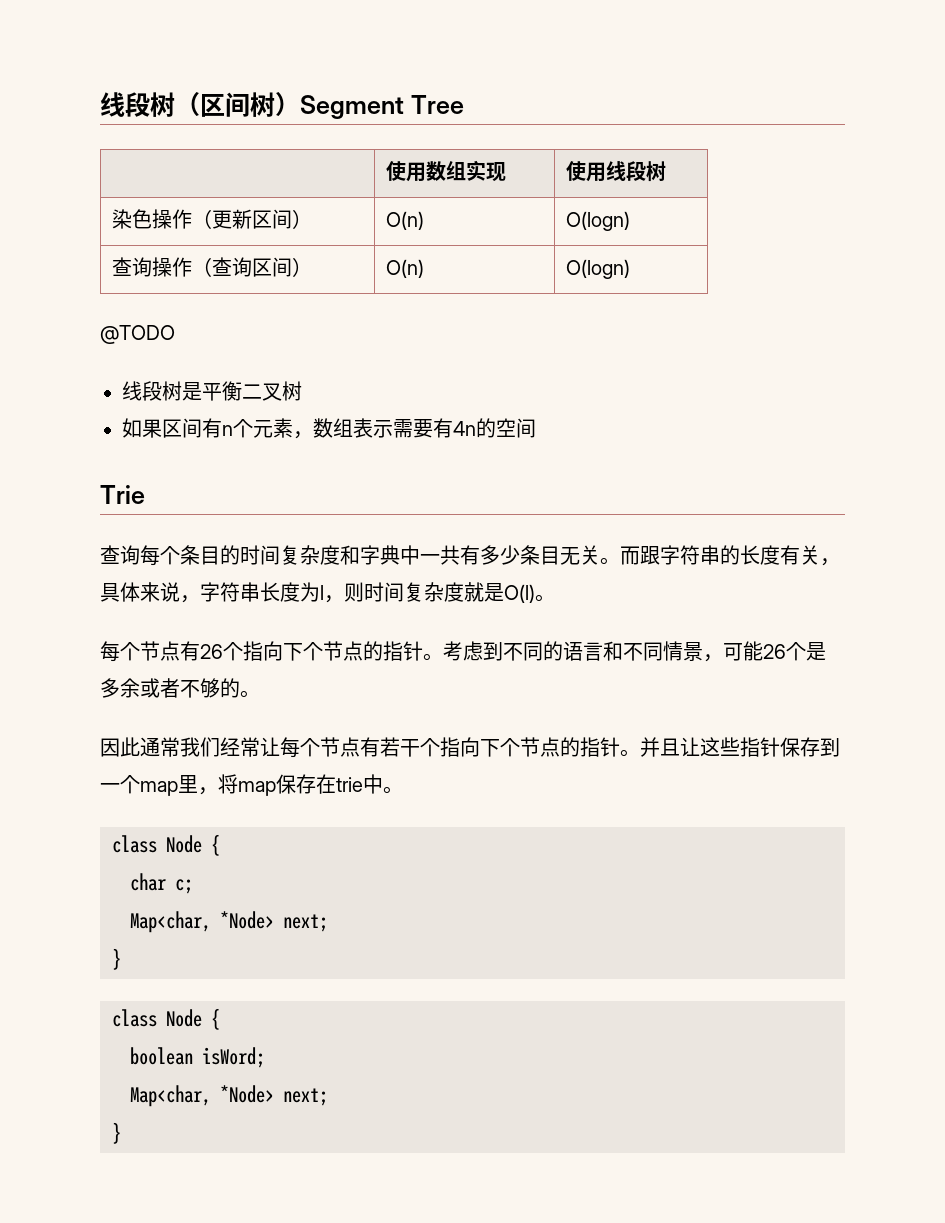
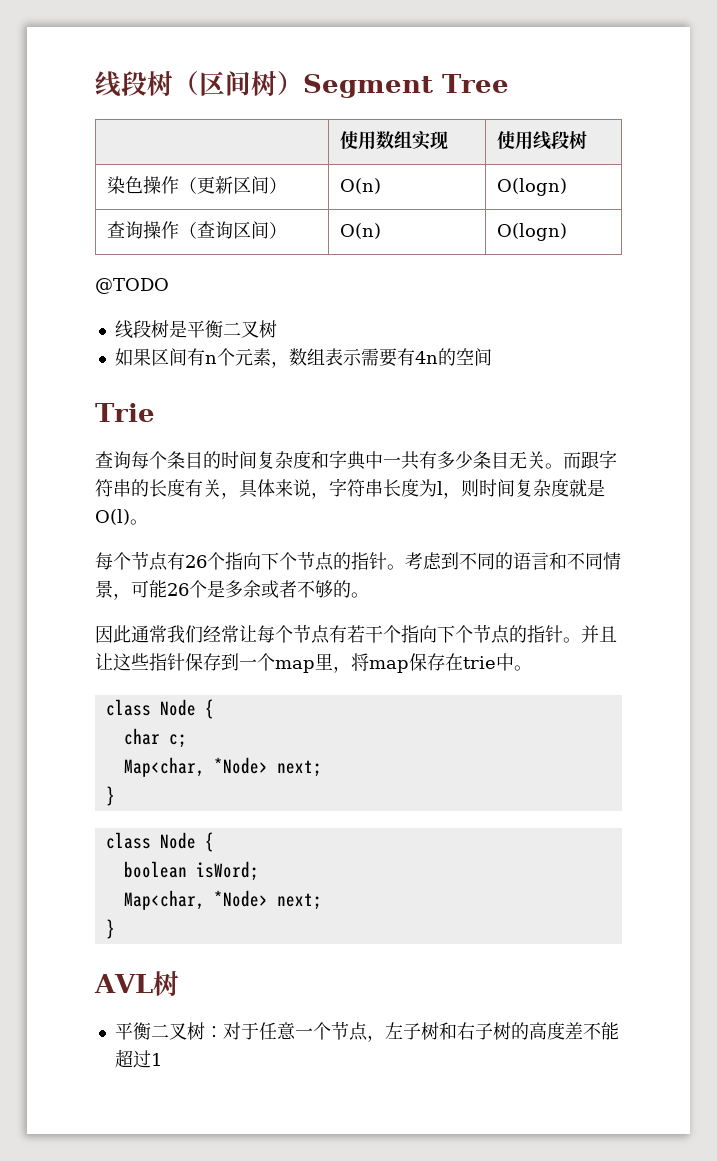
(121, 1133) none -> [94,971,179,996] [114,1022,619,1042] [114,1049,162,1068] // AVL树 // 平衡二叉树：对于任意一个节点，左子树和右子树的高度差不能超过1

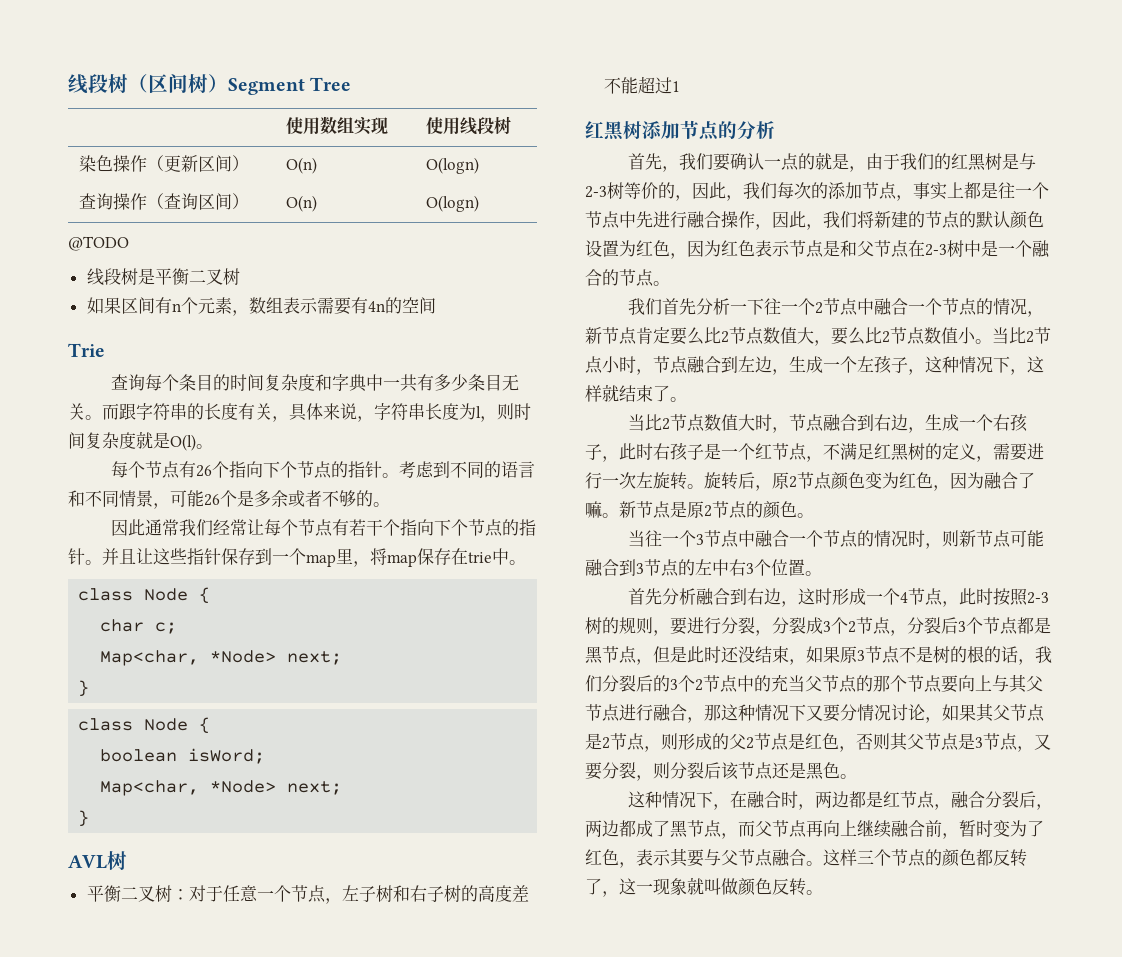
(162, 1059) none -> [585,120,775,141] [628,152,1037,172] [585,182,1049,201] [585,211,1044,230] [585,240,1050,259] [585,269,670,287] [628,298,1045,317] [585,327,1051,346] [585,356,1044,375] [585,384,687,402] [628,414,1029,433] [585,443,1044,462] [585,472,1035,491] [585,501,814,519] [628,530,1045,549] [585,559,822,577] [628,588,1050,607] [585,617,1051,636] [585,646,1052,665] [585,674,1043,693] [585,703,1045,723] [585,732,1051,752] [585,762,857,781] [628,791,1054,810] [585,820,1044,839] [585,848,1027,868] [585,877,823,897] // 红黑树添加节点的分析 // 首先，我们要确认一点的就是，由于我们的红黑树是与2-3树等价的，因此，我们每次的添加节点，事实上都是往一个节点中先进行融合操作，因此，我们将新建的节点的默认颜色设置为红色，因为红色表示节点是和父节点在2-3树中是一个融合的节点。 // 我们首先分析一下往一个2节点中融合一个节点的情况，新节点肯定要么比2节点数值大，要么比2节点数值小。当比2节点小时，节点融合到左边，生成一个左孩子，这种情况下，这样就结束了。 // 当比2节点数值大时，节点融合到右边，生成一个右孩子，此时右孩子是一个红节点，不满足红黑树的定义，需要进行一次左旋转。旋转后，原2节点颜色变为红色，因为融合了嘛。新节点是原2节点的颜色。 // 当往一个3节点中融合一个节点的情况时，则新节点可能融合到3节点的左中右3个位置。 // 首先分析融合到右边，这时形成一个4节点，此时按照2-3树的规则，要进行分裂，分裂成3个2节点，分裂后3个节点都是黑节点，但是此时还没结束，如果原3节点不是树的根的话，我们分裂后的3个2节点中的充当父节点的那个节点要向上与其父节点进行融合，那这种情况下又要分情况讨论，如果其父节点是2节点，则形成的父2节点是红色，否则其父节点是3节点，又要分裂，则分裂后该节点还是黑色。 // 这种情况下，在融合时，两边都是红节点，融合分裂后，两边都成了黑节点，而父节点再向上继续融合前，暂时变为了红色，表示其要与父节点融合。这样三个节点的颜色都反转了，这一现象就叫做颜色反转。

